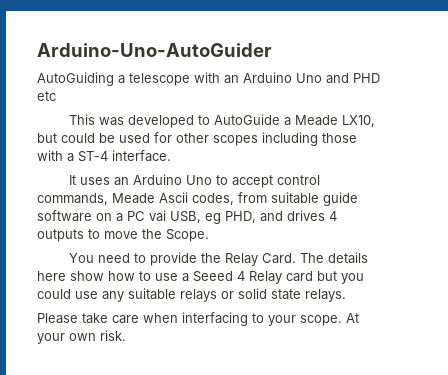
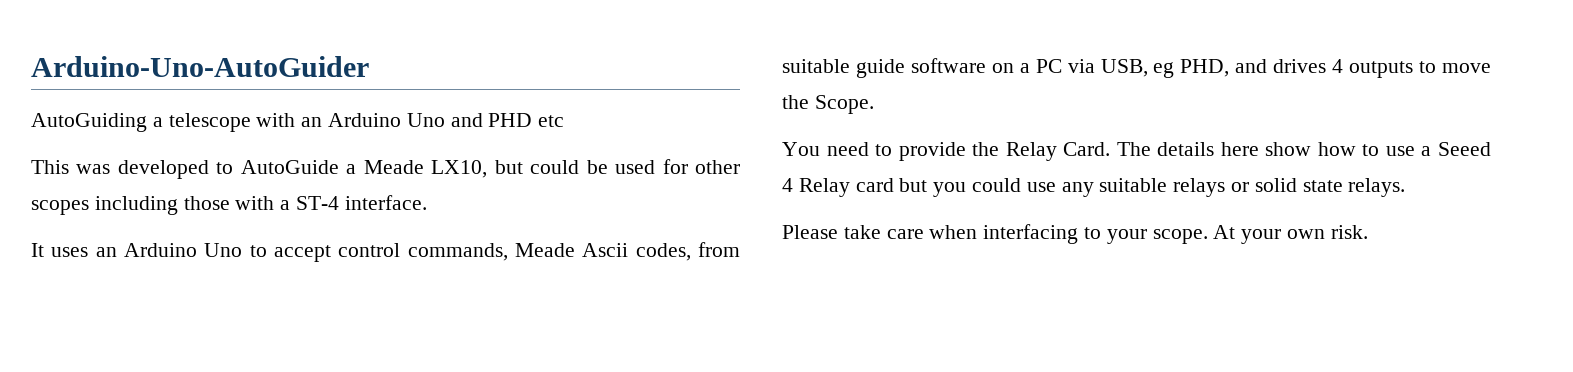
[149,210,166,222] vai -> [1067,59,1095,73] via

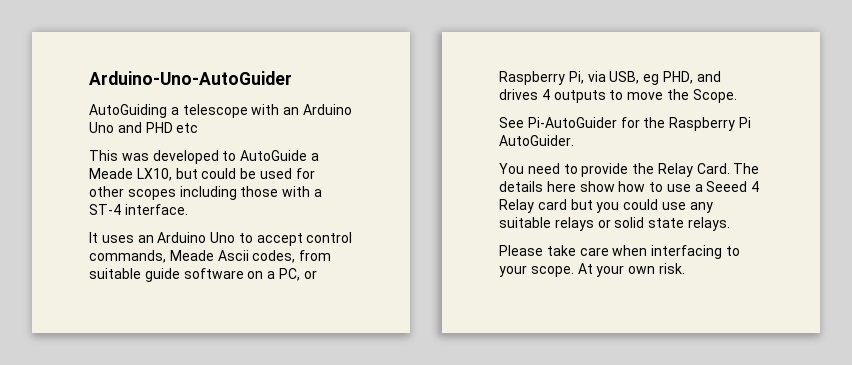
[1035,59,1062,73] PC -> [278,268,317,281] [499,71,584,85] PC, or Raspberry Pi,
(874, 104) none -> [499,117,751,131] [499,135,574,146] // See Pi-AutoGuider for the Raspberry Pi AutoGuider.

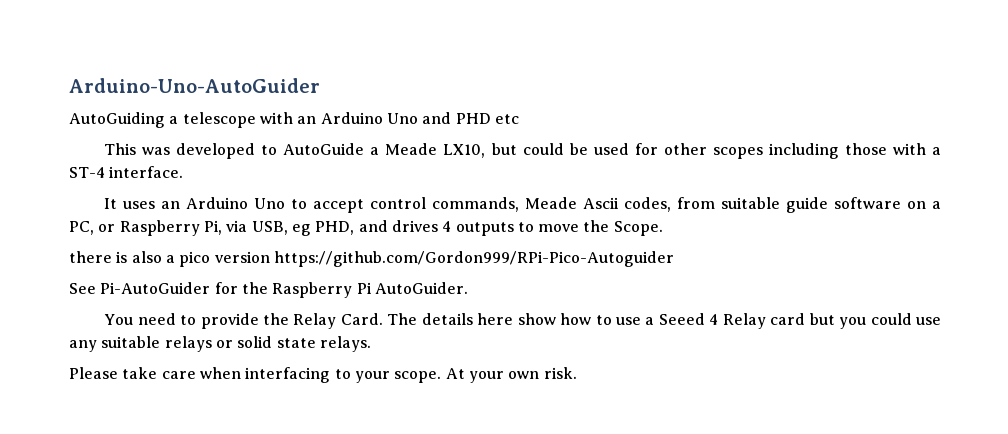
(737, 96) none -> [69,251,674,267] // there is also a pico version https://github.com/Gordon999/RPi-Pico-Autoguider

